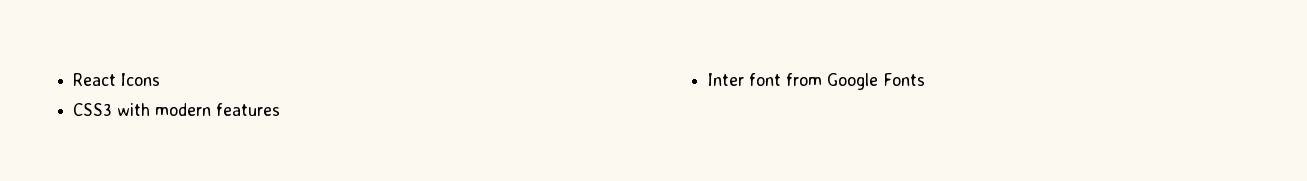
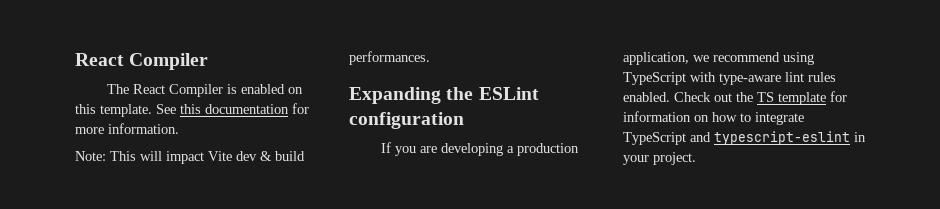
[73,73,161,86] [73,103,281,116] [708,73,926,90] React Icons // CSS3 with modern features // Inter font from Google Fonts -> [75,53,209,70] [106,84,303,97] [75,103,309,117] [75,123,179,134] [75,151,305,164] [349,51,430,65] [349,87,539,104] [349,112,464,129] [380,142,579,156] [623,52,814,65] [623,72,836,85] [623,91,847,105] [623,111,804,125] [623,131,866,145] [623,152,696,165] React Compiler // The React Compiler is enabled on this template. See this documentation for more information. // Note: This will impact Vite dev & build performances. // Expanding the ESLint configuration // If you are developing a production application, we recommend using TypeScript with type-aware lint rules enabled. Check out the TS template for information on how to integrate TypeScript and typescript-eslint in your project.

